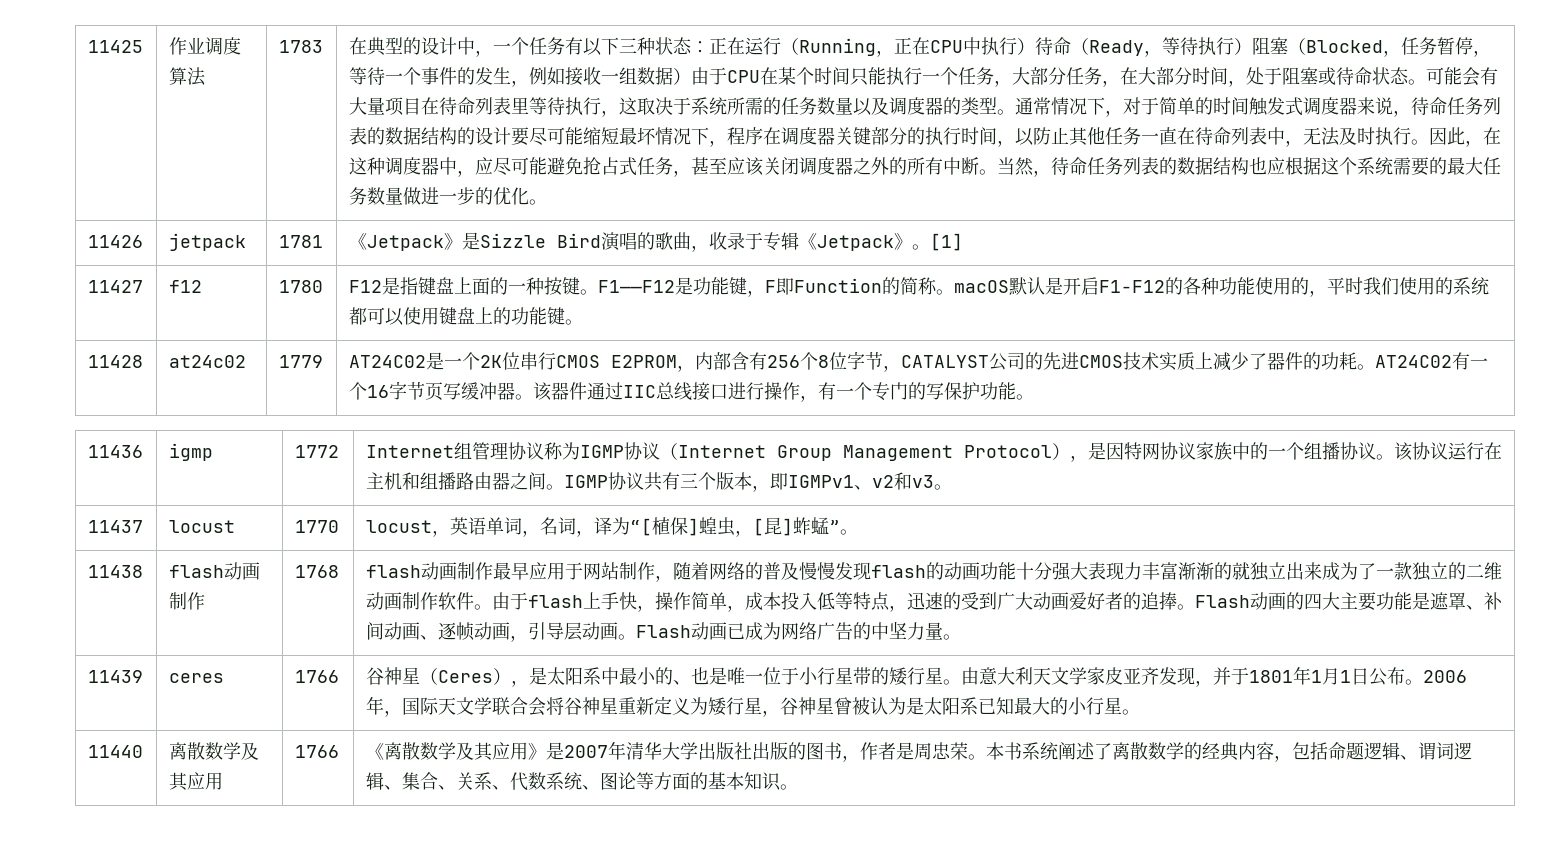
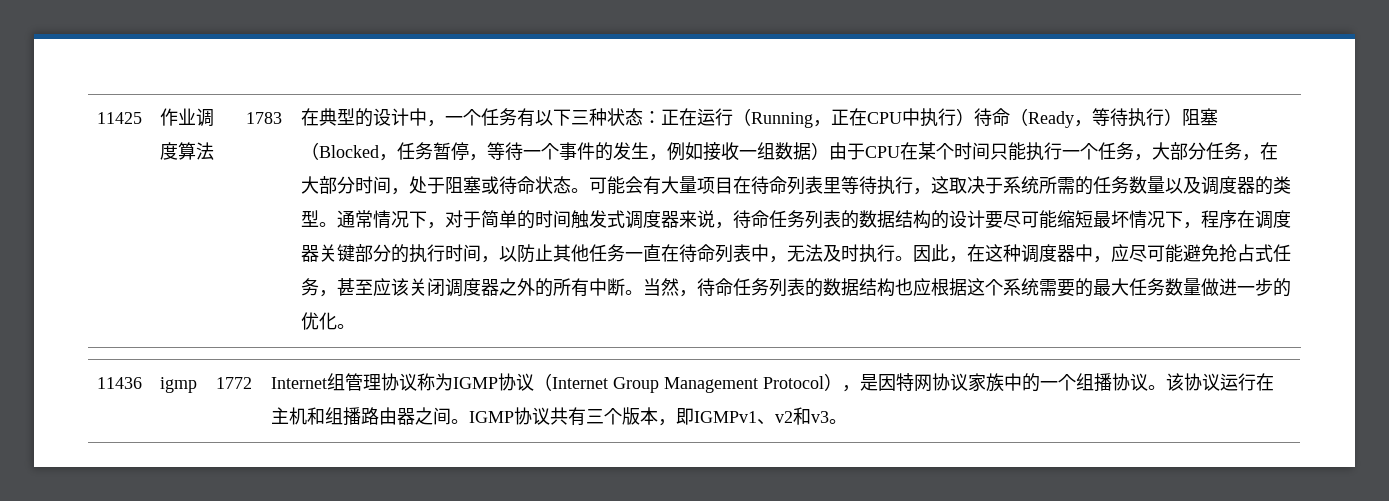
[87,235,143,248] [168,233,246,251] [278,235,323,248] [348,232,963,252] [87,280,143,293] [168,280,202,293] [278,280,323,293] [348,277,1489,297] [348,307,583,326] [87,355,143,368] [168,355,246,368] [278,355,323,368] [348,351,1488,372] [348,381,1034,402] // 11426 | jetpack | 1781 | 《Jetpack》是Sizzle Bird演唱的歌曲，收录于专辑《Jetpack》。[1] // 11427 | f12 | 1780 | F12是指键盘上面的一种按键。F1——F12是功能键，F即Function的简称。macOS默认是开启F1-F12的各种功能使用的，平时我们使用的系统都可以使用键盘上的功能键。 // 11428 | at24c02 | 1779 | AT24C02是一个2K位串行CMOS E2PROM，内部含有256个8位字节，CATALYST公司的先进CMOS技术实质上减少了器件的功耗。AT24C02有一个16字节页写缓冲器。该器件通过IIC总线接口进行操作，有一个专门的写保护功能。 -> (355, 326) none
[87,520,143,533] [168,520,235,533] [294,520,339,533] [365,517,858,537] [87,565,143,578] [168,562,260,580] [168,592,205,610] [294,565,339,578] [365,562,1502,582] [365,592,1502,612] [365,621,961,642] [87,670,143,683] [168,673,224,683] [294,670,339,683] [365,666,1467,687] [365,696,1140,717] [87,745,143,758] [168,742,259,760] [168,772,223,791] [294,745,339,758] [365,741,1472,762] [365,772,798,791] // 11437 | locust | 1770 | locust，英语单词，名词，译为“[植保]蝗虫，[昆]蚱蜢”。 // 11438 | flash动画制作 | 1768 | flash动画制作最早应用于网站制作，随着网络的普及慢慢发现flash的动画功能十分强大表现力丰富渐渐的就独立出来成为了一款独立的二维动画制作软件。由于flash上手快，操作简单，成本投入低等特点，迅速的受到广大动画爱好者的追捧。Flash动画的四大主要功能是遮罩、补间动画、逐帧动画，引导层动画。Flash动画已成为网络广告的中坚力量。 // 11439 | ceres | 1766 | 谷神星（Ceres），是太阳系中最小的、也是唯一位于小行星带的矮行星。由意大利天文学家皮亚齐发现，并于1801年1月1日公布。2006年，国际天文学联合会将谷神星重新定义为矮行星，谷神星曾被认为是太阳系已知最大的小行星。 // 11440 | 离散数学及其应用 | 1766 | 《离散数学及其应用》是2007年清华大学出版社出版的图书，作者是周忠荣。本书系统阐述了离散数学的经典内容，包括命题逻辑、谓词逻辑、集合、关系、代数系统、图论等方面的基本知识。 -> (847, 421) none

